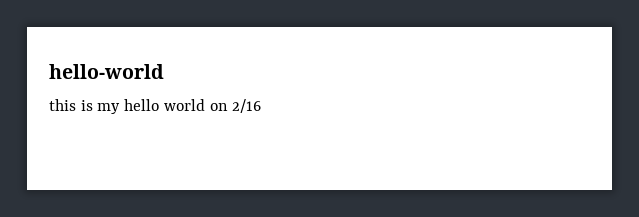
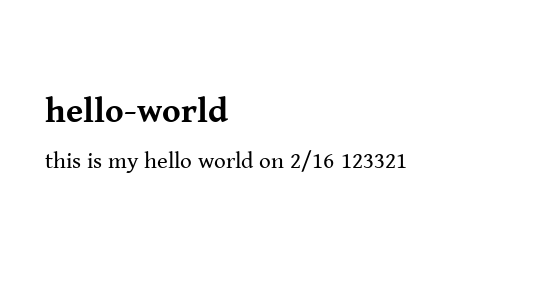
(262, 106) none -> [340,154,407,168] 123321

